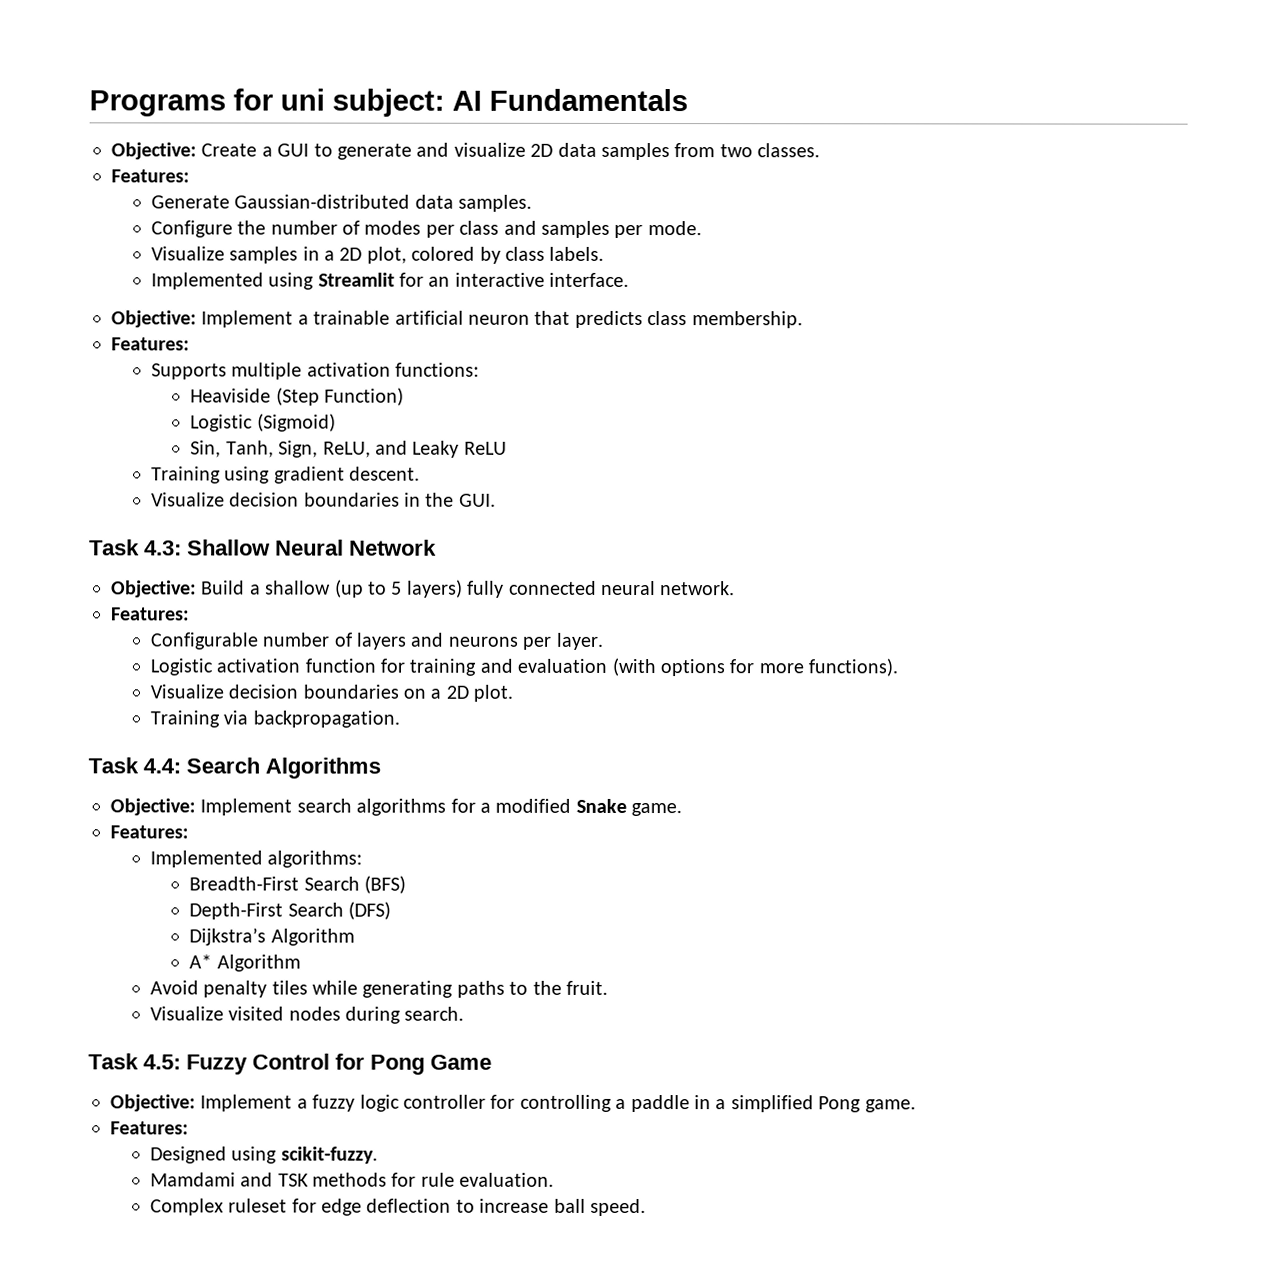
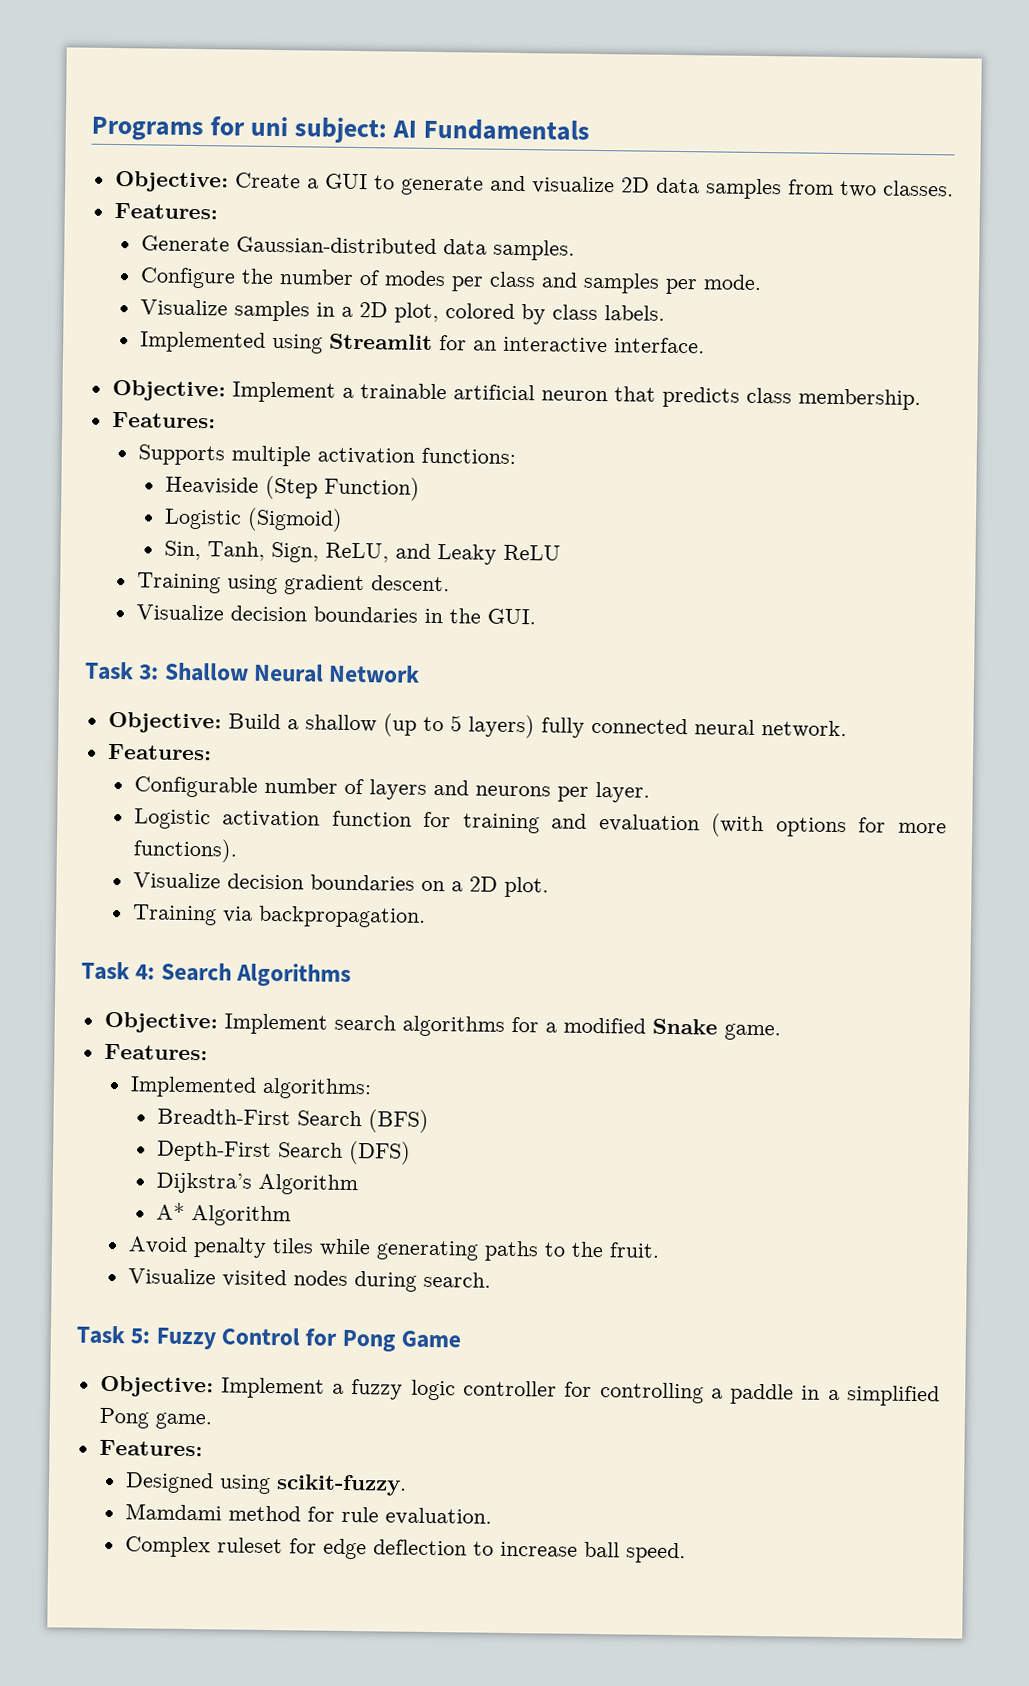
[144,540,182,556] 4.3: -> [138,664,160,680] 3:
[143,758,181,774] 4.4: -> [135,964,156,980] 4:
[143,1054,181,1070] 4.5: -> [130,1328,151,1344] 5:
[240,1172,387,1187] and TSK methods -> [227,1505,301,1522] method

